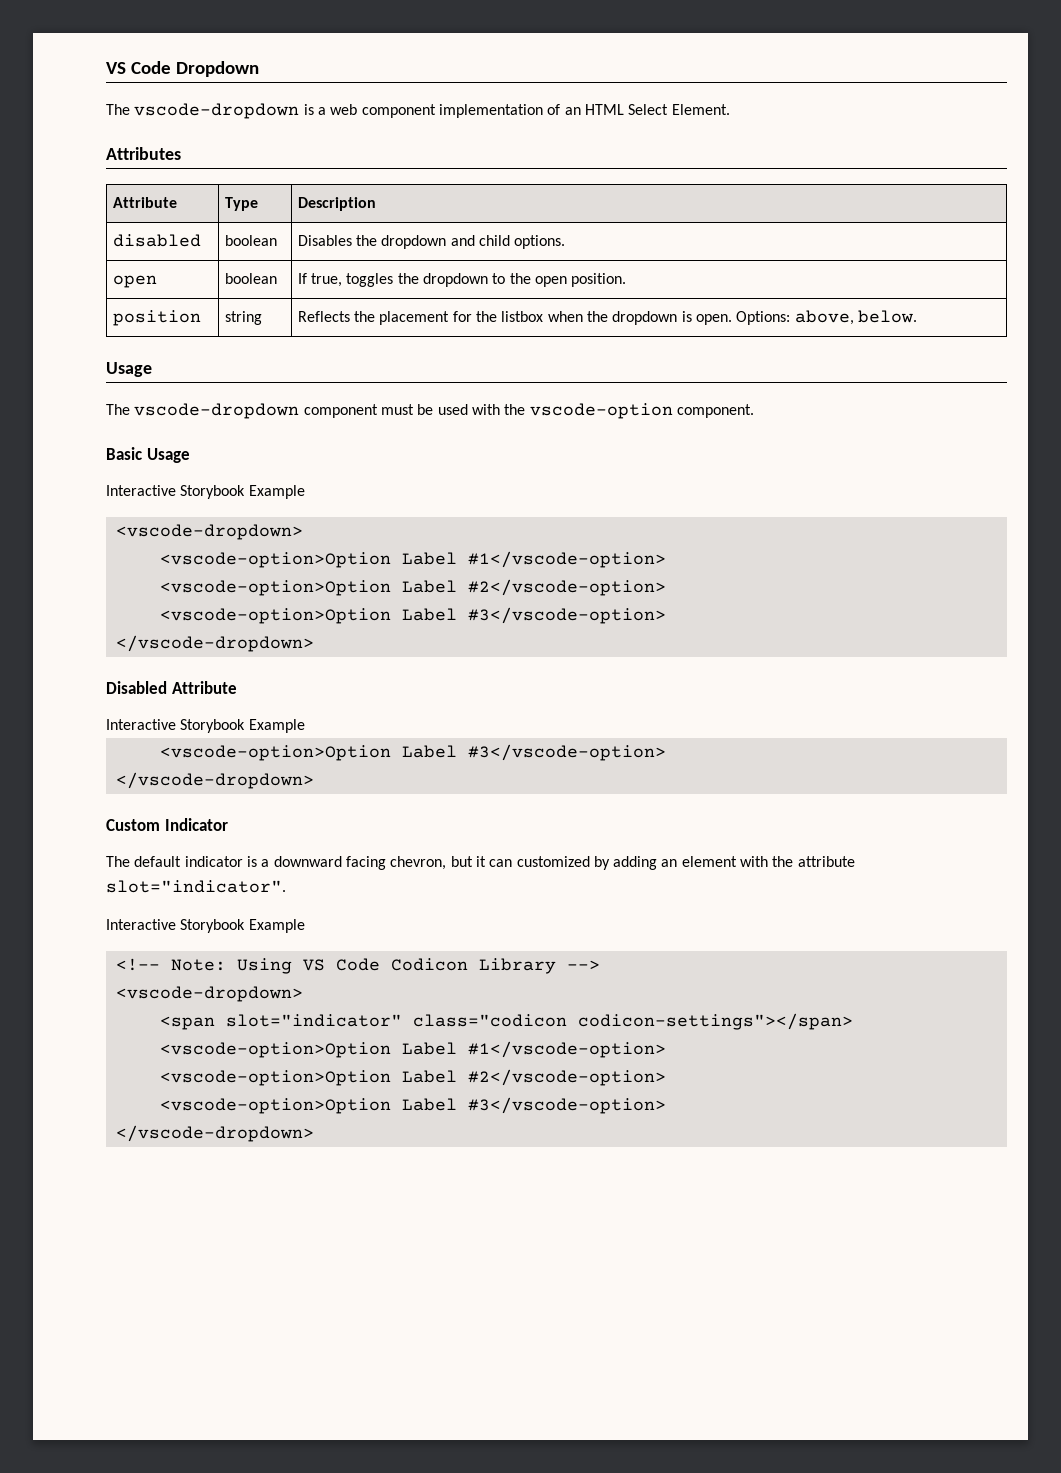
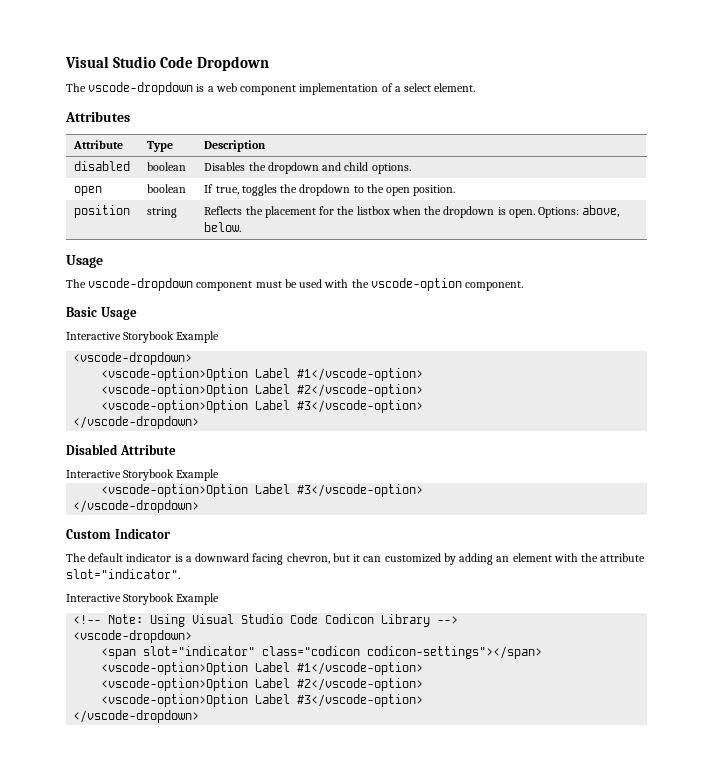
[106,62,126,74] VS -> [65,56,157,68] Visual Studio
[564,104,730,115] an HTML Select Element. -> [394,83,476,92] a select element.
[302,959,325,971] VS -> [192,614,284,624] Visual Studio

